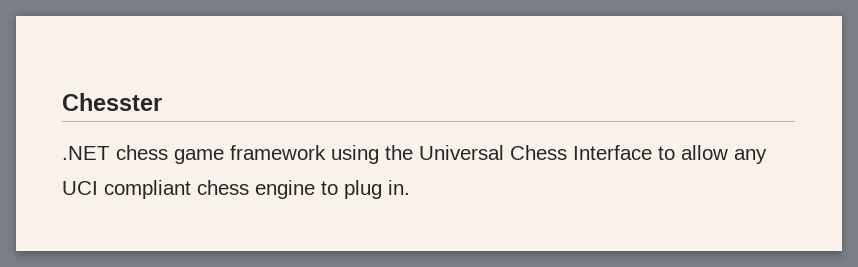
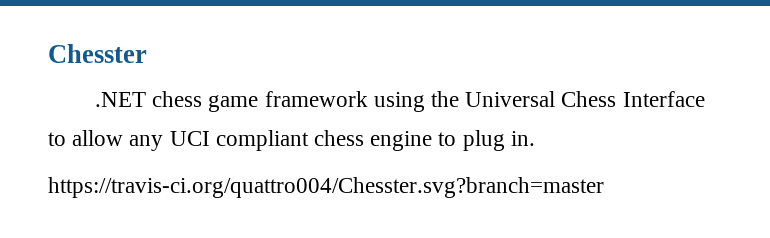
(410, 187) none -> [48,177,604,198] // https://travis-ci.org/quattro004/Chesster.svg?branch=master

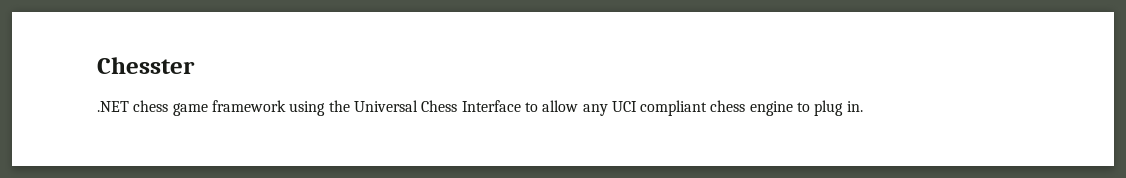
[48,177,604,198] // https://travis-ci.org/quattro004/Chesster.svg?branch=master -> (863, 106) none

